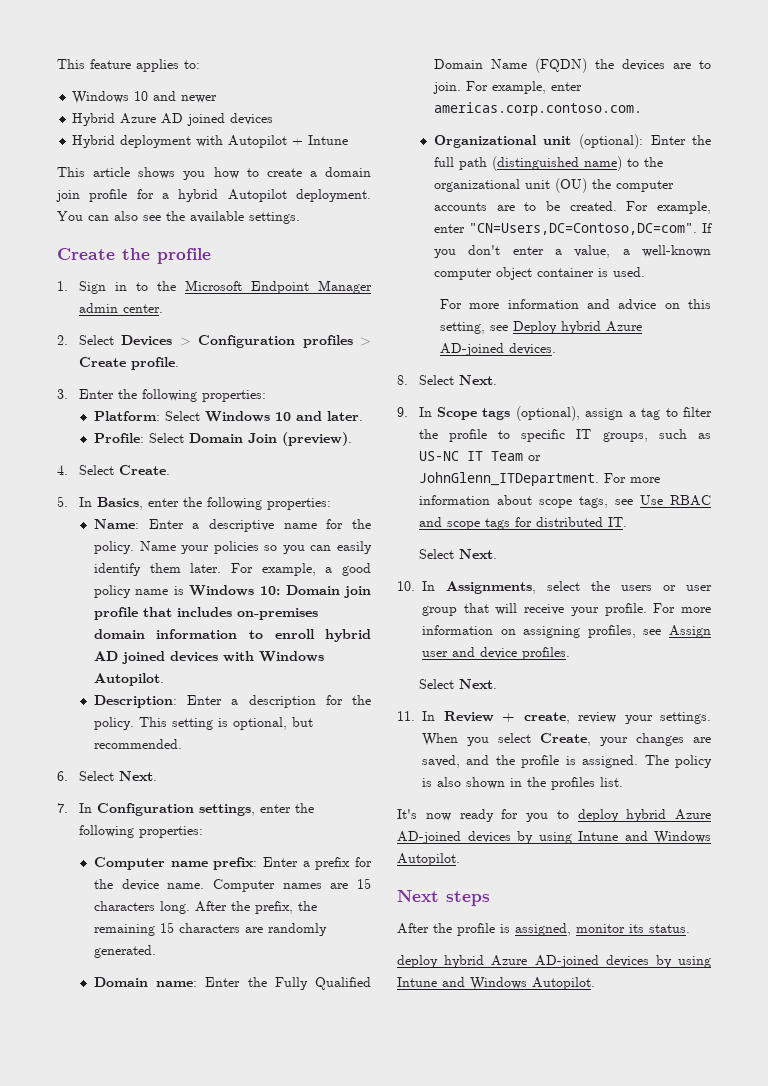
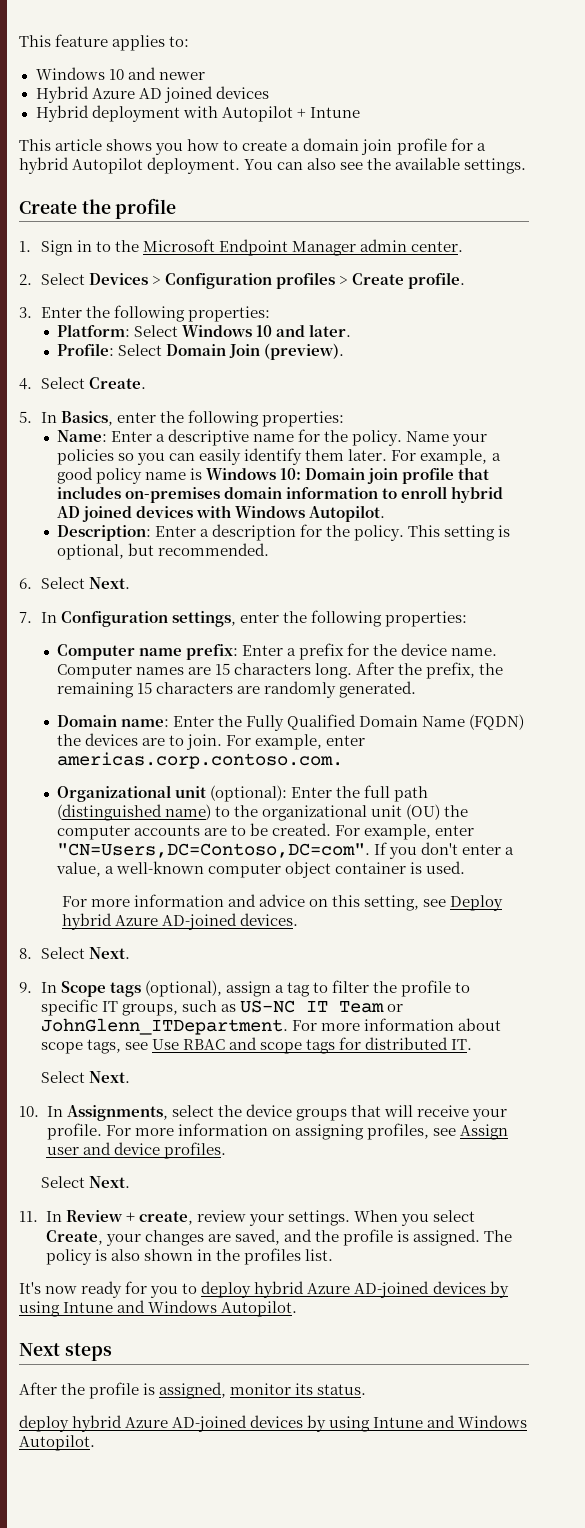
[621,585,712,591] [422,606,457,616] users or user group -> [245,1104,347,1121] device groups

